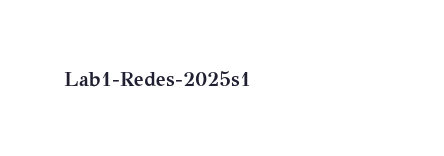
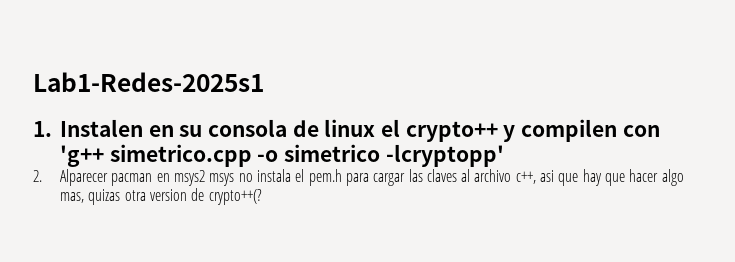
(251, 79) none -> [33,119,660,142] [60,144,504,167] [33,169,684,186] [59,188,262,205] // 1. Instalen en su consola de linux el crypto++ y compilen con 'g++ simetrico.cpp -o simetrico -lcryptopp' // 2. Alparecer pacman en msys2 msys no instala el pem.h para cargar las claves al archivo c++, asi que hay que hacer algo mas, quizas otra version de crypto++(?

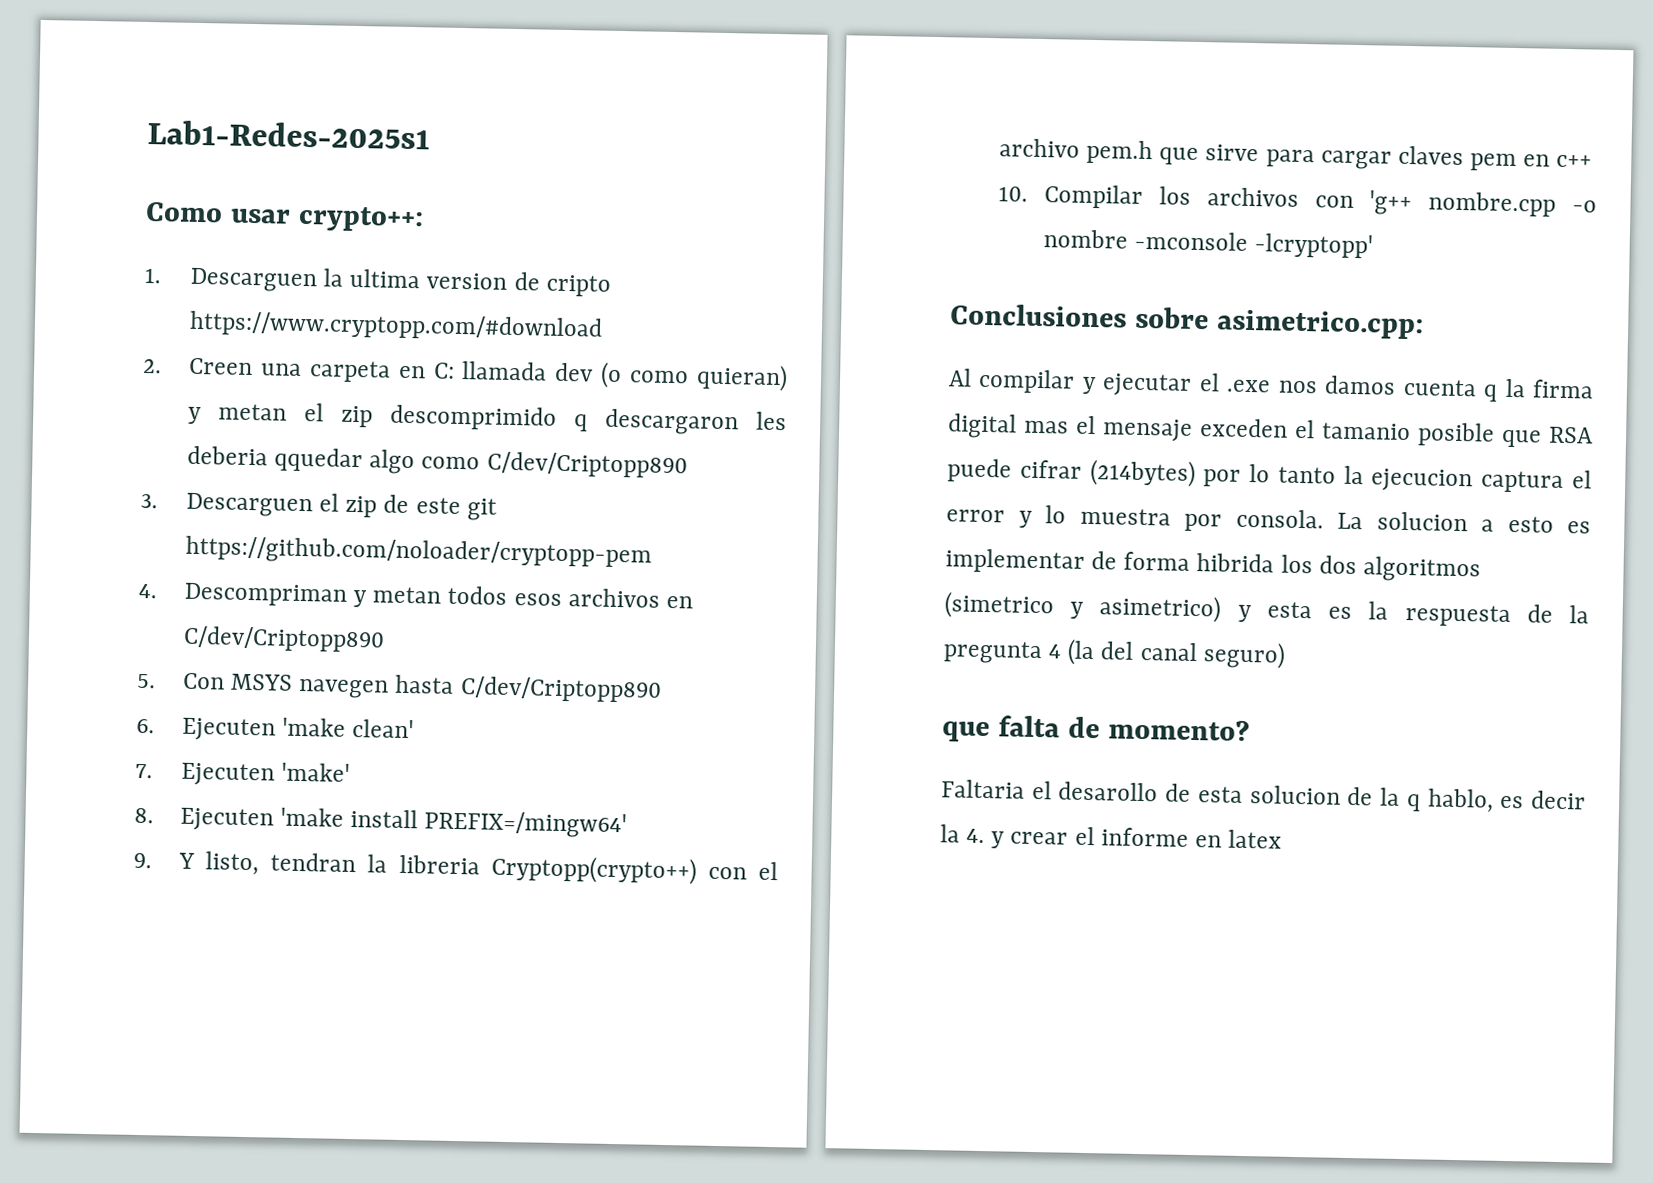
[33,119,660,142] [60,144,504,167] [33,169,684,186] [59,188,262,205] 1. Instalen en su consola de linux el crypto++ y compilen con 'g++ simetrico.cpp -o simetrico -lcryptopp' // 2. Alparecer pacman en msys2 msys no instala el pem.h para cargar las claves al archivo c++, asi que hay que hacer algo mas, quizas otra version de crypto++(? -> [145,201,424,233] [144,267,611,297] [188,310,603,342] [143,357,788,392] [187,403,787,436] [186,445,688,479] [140,492,497,521] [184,535,652,569] [138,582,693,609] [182,625,385,653] [137,672,662,703] [136,717,415,742] [135,762,351,787] [134,807,628,839] [133,851,778,885] [998,138,1593,172] [997,184,1597,217] [1042,229,1374,259] [950,303,1424,340] [948,368,1594,402] [947,413,1594,448] [947,458,1592,494] [946,505,1591,534] [945,548,1481,583] [944,591,1589,628] [943,638,1286,669] [942,715,1250,743] [941,779,1586,813] [940,824,1283,849] Como usar crypto++: // 1. Descarguen la ultima version de cripto https://www.cryptopp.com/#download // 2. Creen una carpeta en C: llamada dev (o como quieran) y metan el zip descomprimido q descargaron les deberia qquedar algo como C/dev/Criptopp890 // 3. Descarguen el zip de este git https://github.com/noloader/cryptopp-pem // 4. Descompriman y metan todos esos archivos en C/dev/Criptopp890 // 5. Con MSYS navegen hasta C/dev/Criptopp890 // 6. Ejecuten 'make clean' // 7. Ejecuten 'make' // 8. Ejecuten 'make install PREFIX=/mingw64' // 9. Y listo, tendran la libreria Cryptopp(crypto++) con el archivo pem.h que sirve para cargar claves pem en c++ // 10. Compilar los archivos con 'g++ nombre.cpp -o nombre -mconsole -lcryptopp' // Conclusiones sobre asimetrico.cpp: // Al compilar y ejecutar el .exe nos damos cuenta q la firma digital mas el mensaje exceden el tamanio posible que RSA puede cifrar (214bytes) por lo tanto la ejecucion captura el error y lo muestra por consola. La solucion a esto es implementar de forma hibrida los dos algoritmos (simetrico y asimetrico) y esta es la respuesta de la pregunta 4 (la del canal seguro) // que falta de momento? // Faltaria el desarollo de esta solucion de la q hablo, es decir la 4. y crear el informe en latex

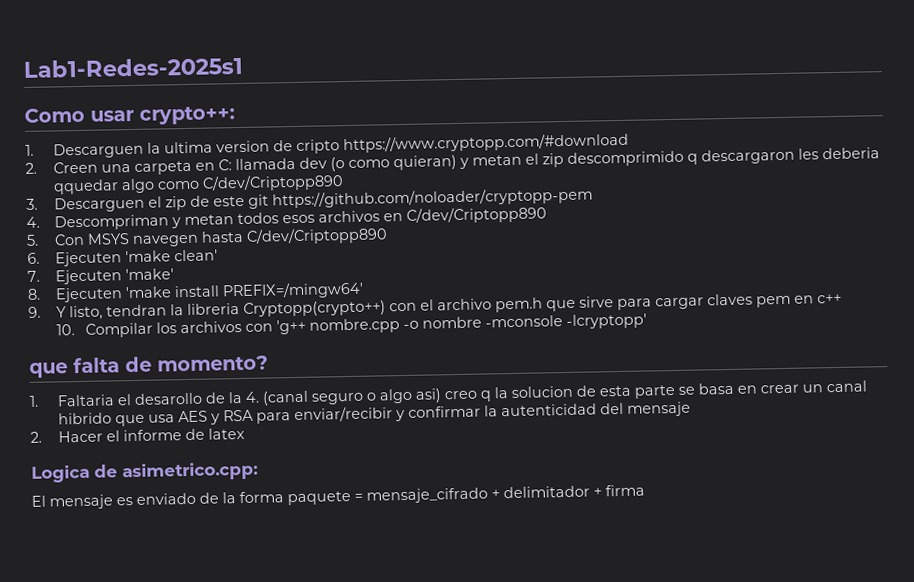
[950,303,1424,340] [948,368,1594,402] [947,413,1594,448] [947,458,1592,494] [946,505,1591,534] [945,548,1481,583] [944,591,1589,628] [943,638,1286,669] // Conclusiones sobre asimetrico.cpp: // Al compilar y ejecutar el .exe nos damos cuenta q la firma digital mas el mensaje exceden el tamanio posible que RSA puede cifrar (214bytes) por lo tanto la ejecucion captura el error y lo muestra por consola. La solucion a esto es implementar de forma hibrida los dos algoritmos (simetrico y asimetrico) y esta es la respuesta de la pregunta 4 (la del canal seguro) -> (647, 321) none
(1250, 730) none -> [29,395,39,407] 1.
[1197,785,1586,813] [940,824,1069,849] esta solucion de la q hablo, es decir la 4. y crear -> [228,380,868,406] [58,401,692,427] [30,430,104,443] la 4. (canal seguro o algo asi) creo q la solucion de esta parte se basa en crear un canal hibrido que usa AES y RSA para enviar/recibir y confirmar la autenticidad del mensaje // 2. Hacer
[1194,835,1222,848] en -> [185,428,206,441] de
(1283, 839) none -> [31,461,258,483] [31,484,645,510] // Logica de asimetrico.cpp: // El mensaje es enviado de la forma paquete = mensaje_cifrado + delimitador + firma

